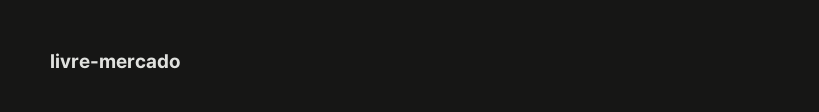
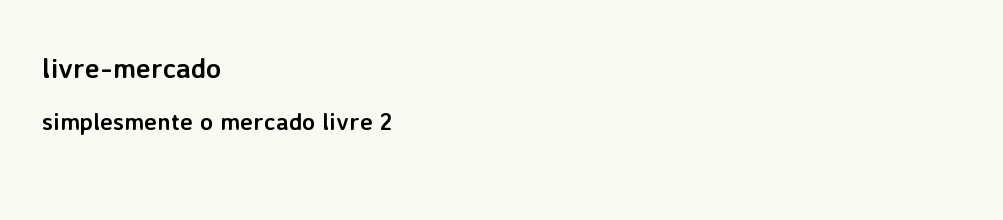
(181, 61) none -> [42,113,392,135] // simplesmente o mercado livre 2

